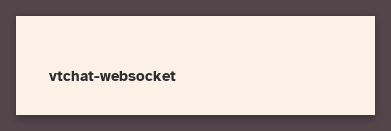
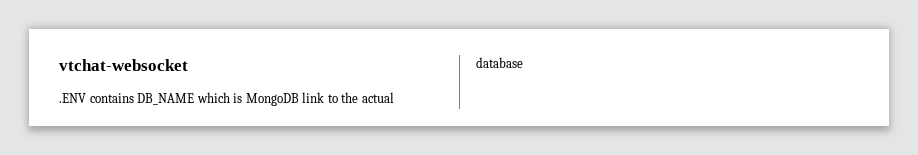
(176, 76) none -> [59,92,394,106] [476,57,523,68] // .ENV contains DB_NAME which is MongoDB link to the actual database

